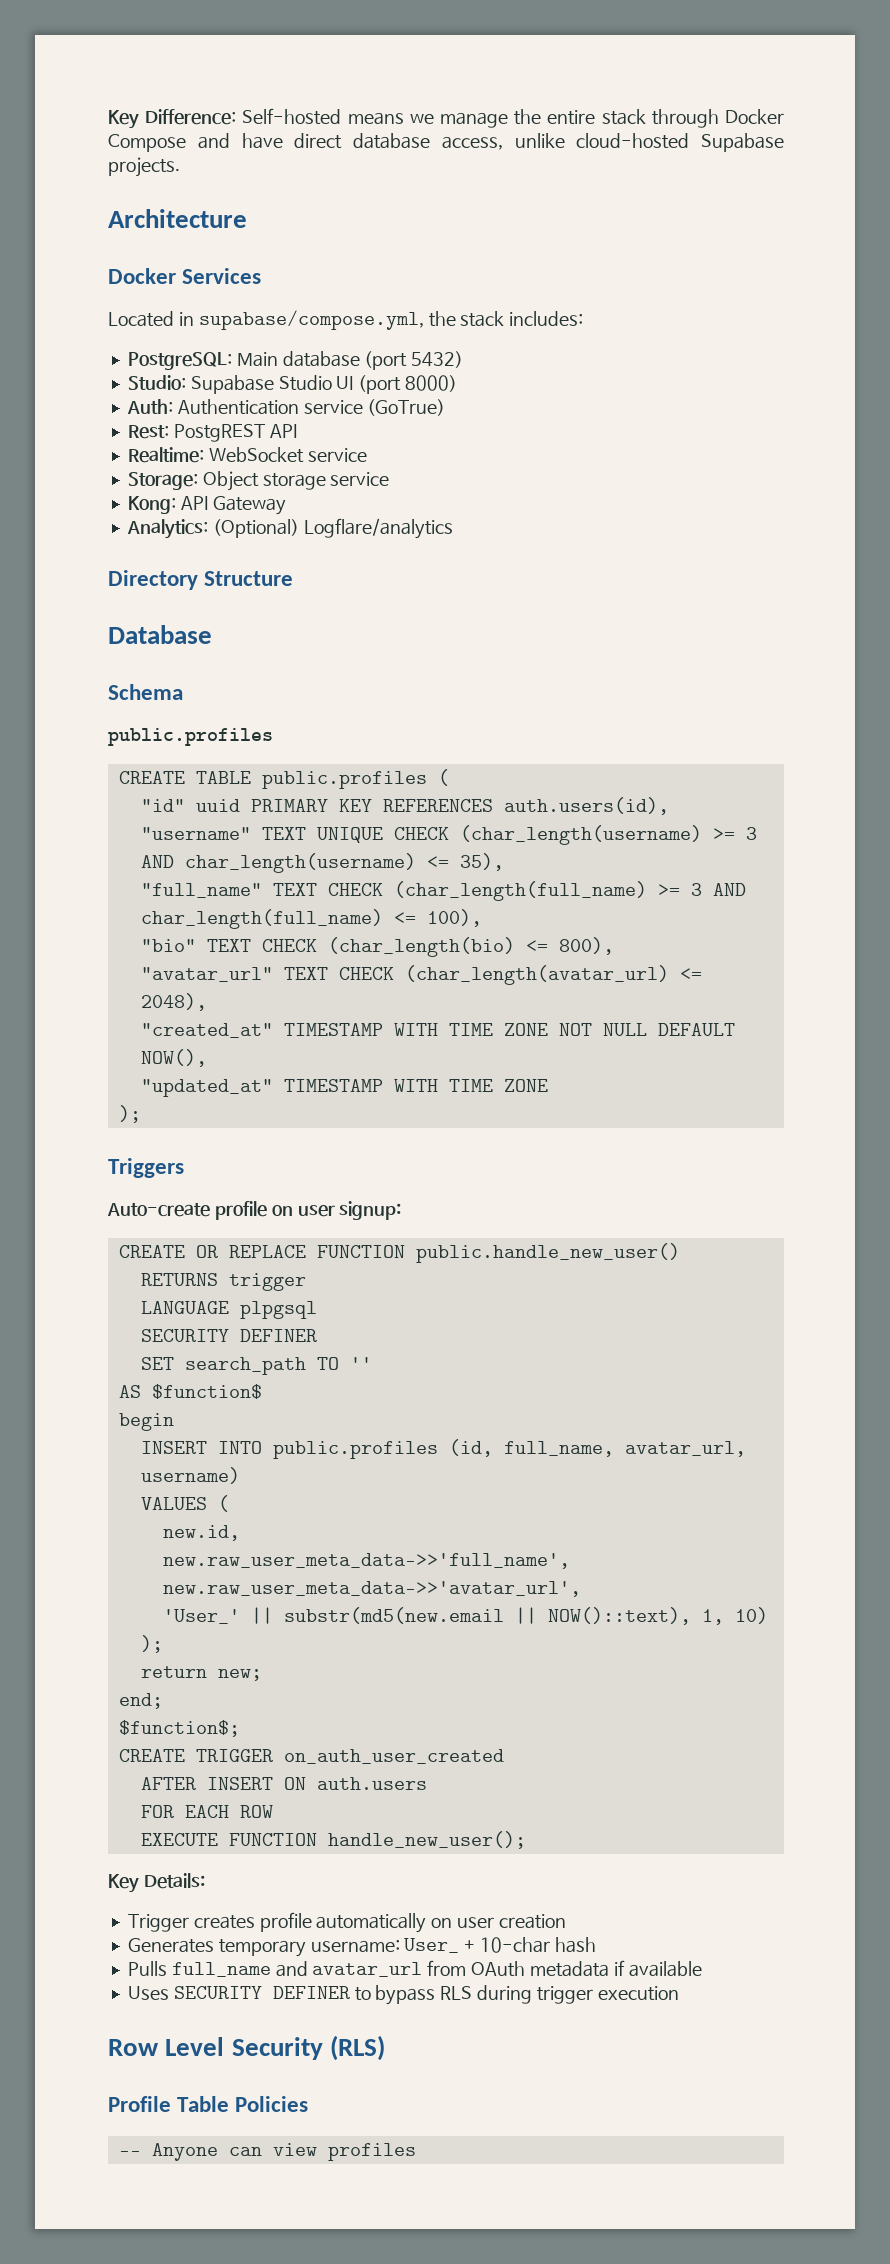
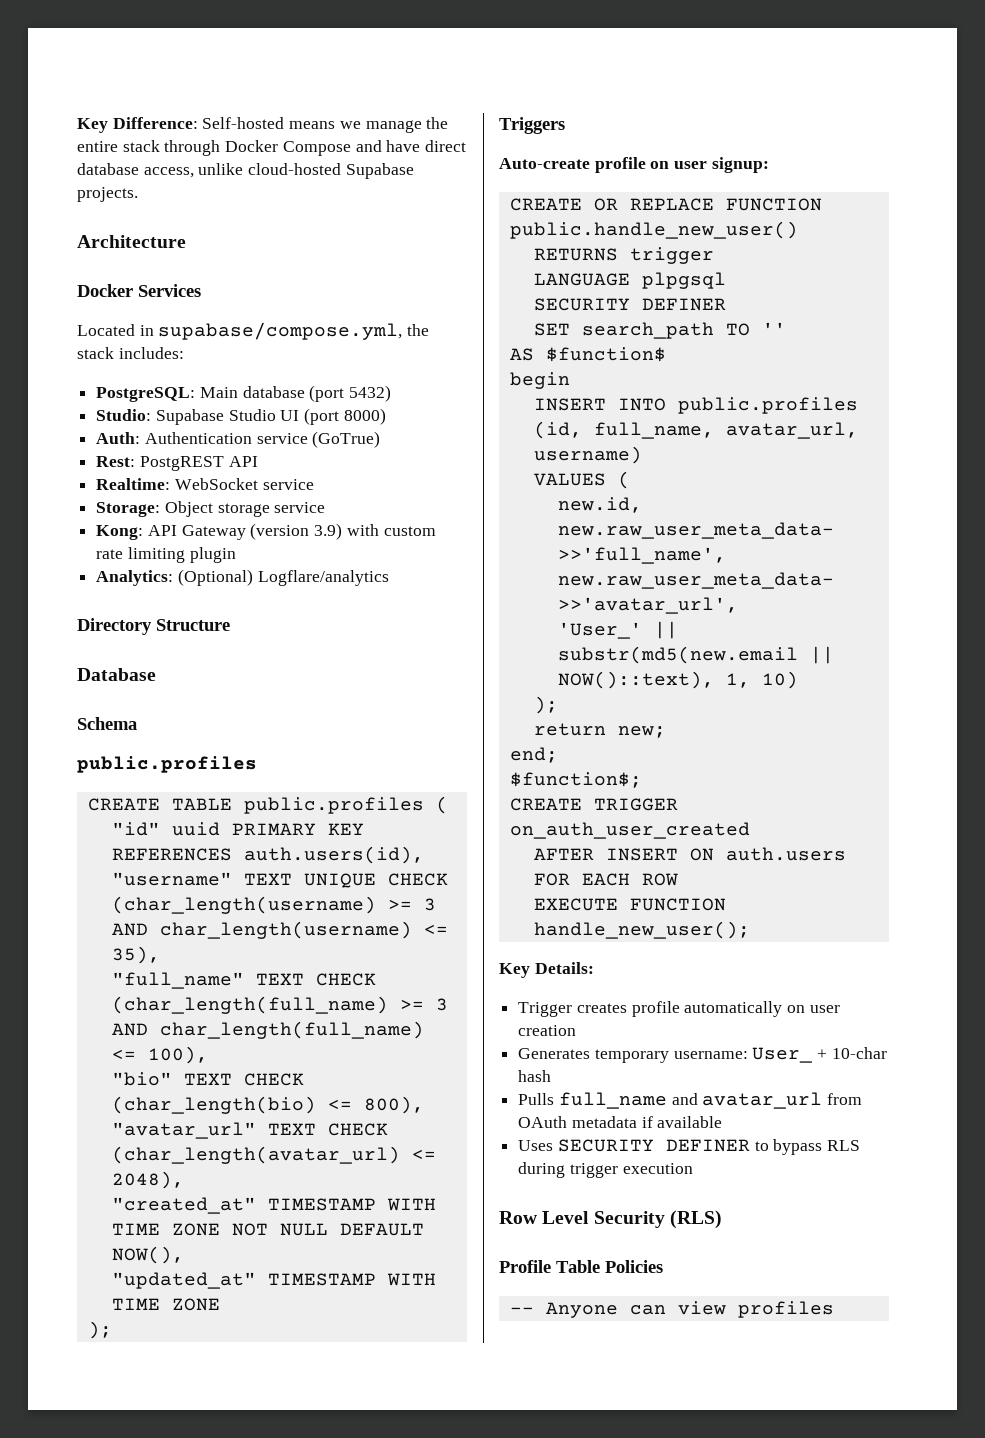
(286, 505) none -> [250,523,436,540] [96,547,236,563] (version 3.9) with custom rate limiting plugin

